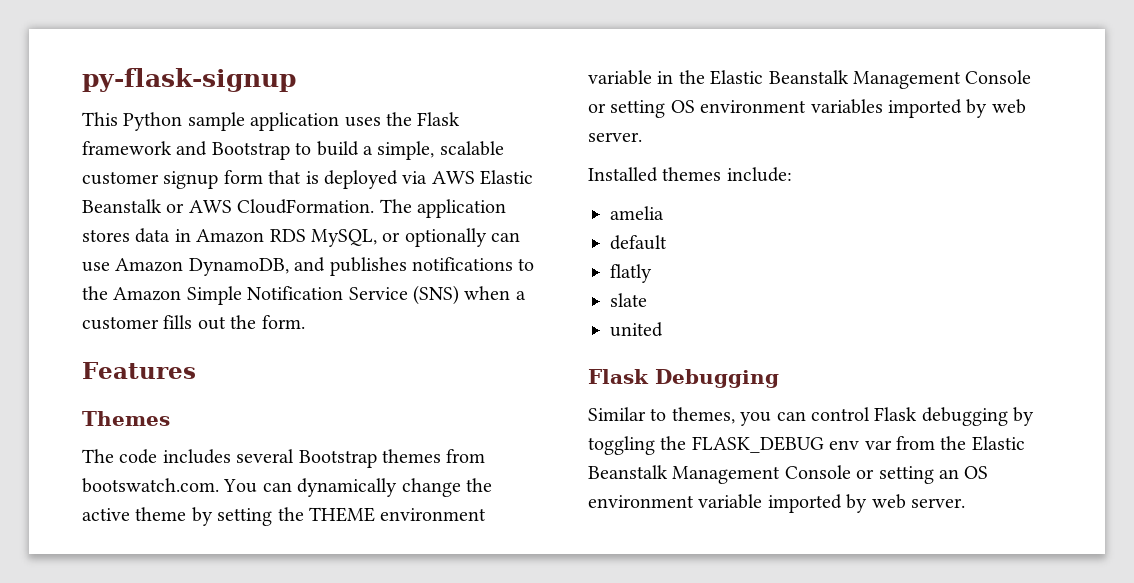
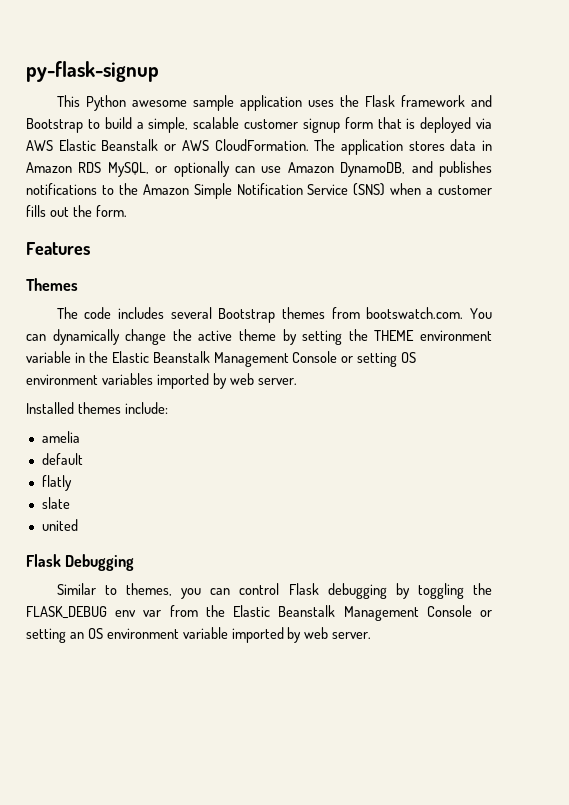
(183, 121) none -> [131,100,187,107] awesome

